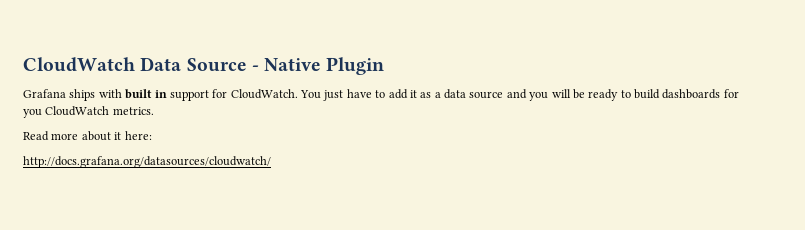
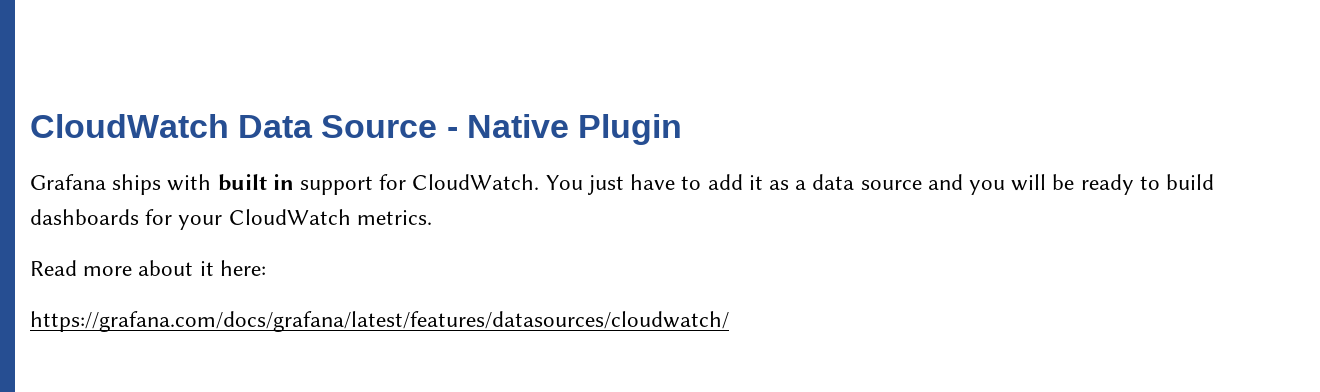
[23,109,42,118] you -> [178,215,223,230] your
[23,156,271,168] http://docs.grafana.org/datasources/cloudwatch/ -> [30,311,729,332] https://grafana.com/docs/grafana/latest/features/datasources/cloudwatch/

